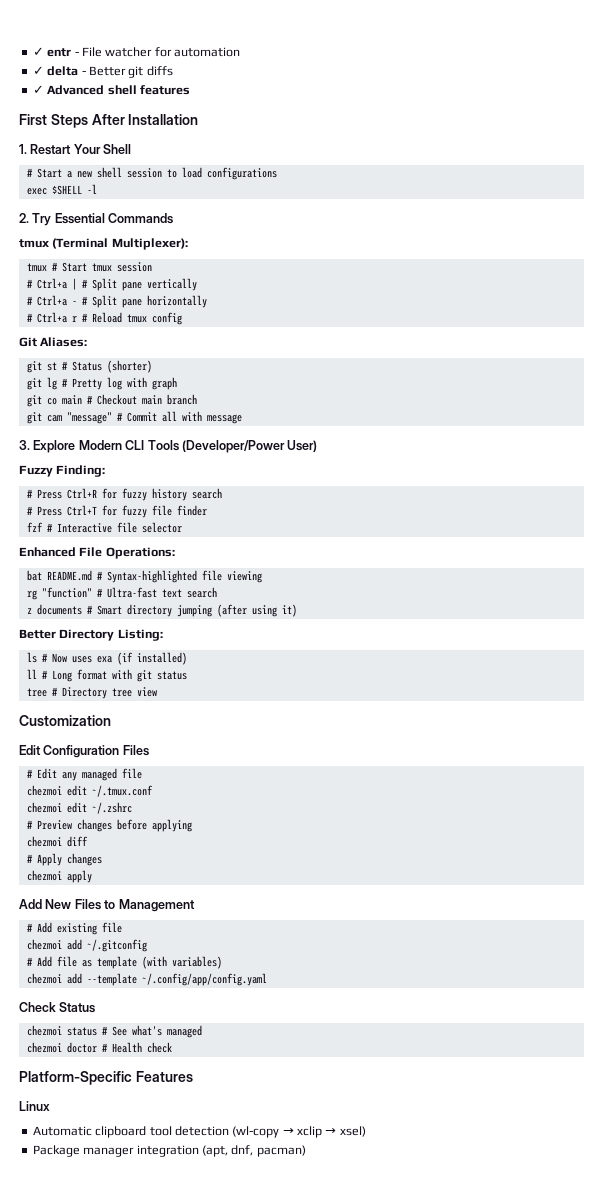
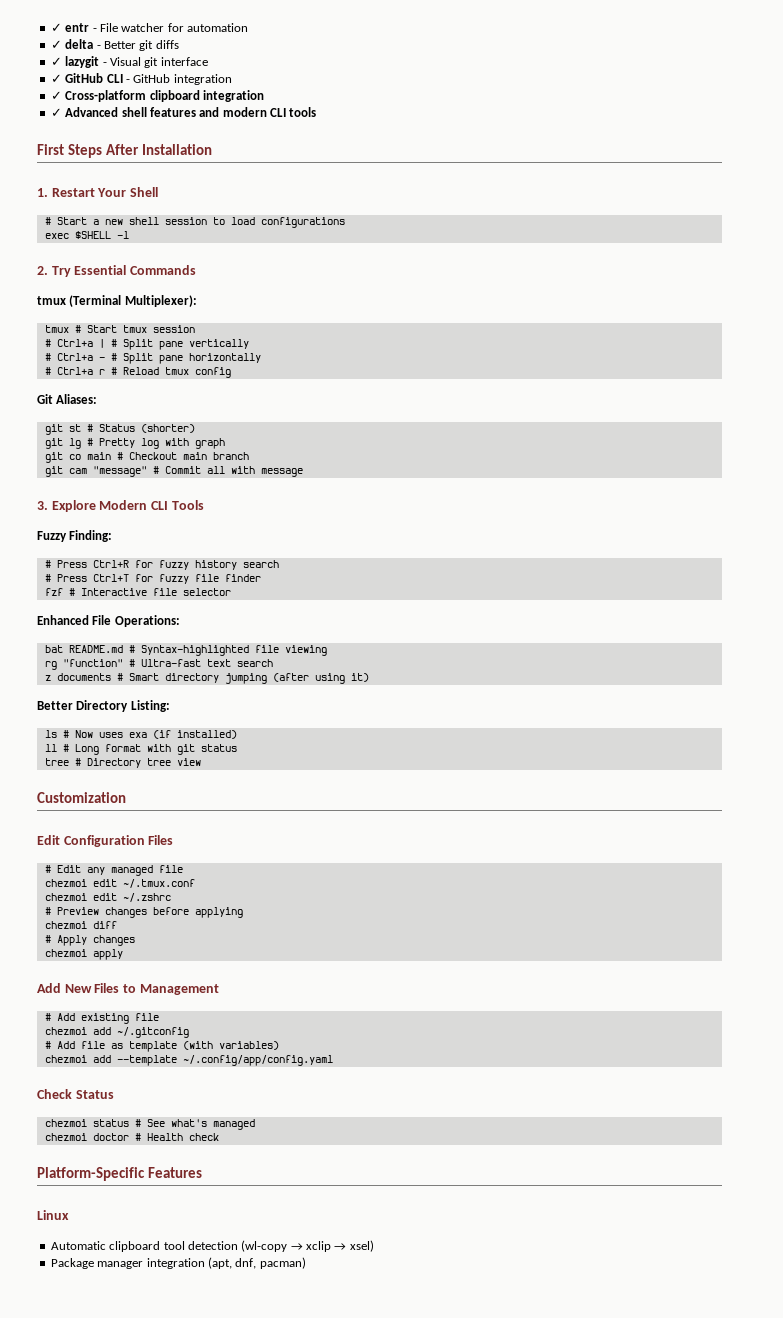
(173, 71) none -> [50,56,208,68] [50,73,232,85] [50,90,264,102] // ✓ lazygit - Visual git interface // ✓ GitHub CLI - GitHub integration // ✓ Cross-platform clipboard integration
(190, 90) none -> [199,107,317,117] and modern CLI tools
[181,440,318,453] (Developer/Power User) -> (204, 505) none

